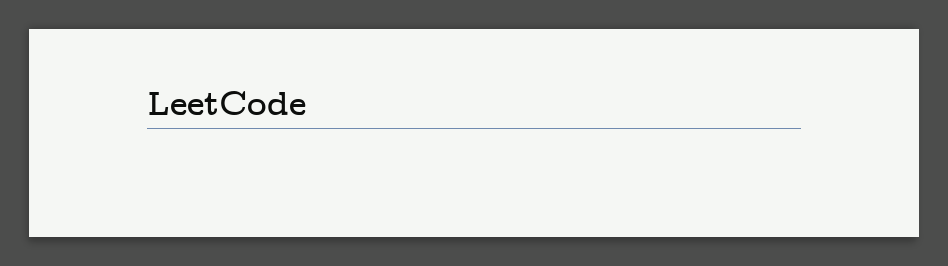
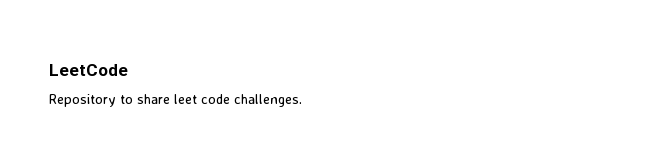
(306, 103) none -> [49,94,302,107] // Repository to share leet code challenges.

